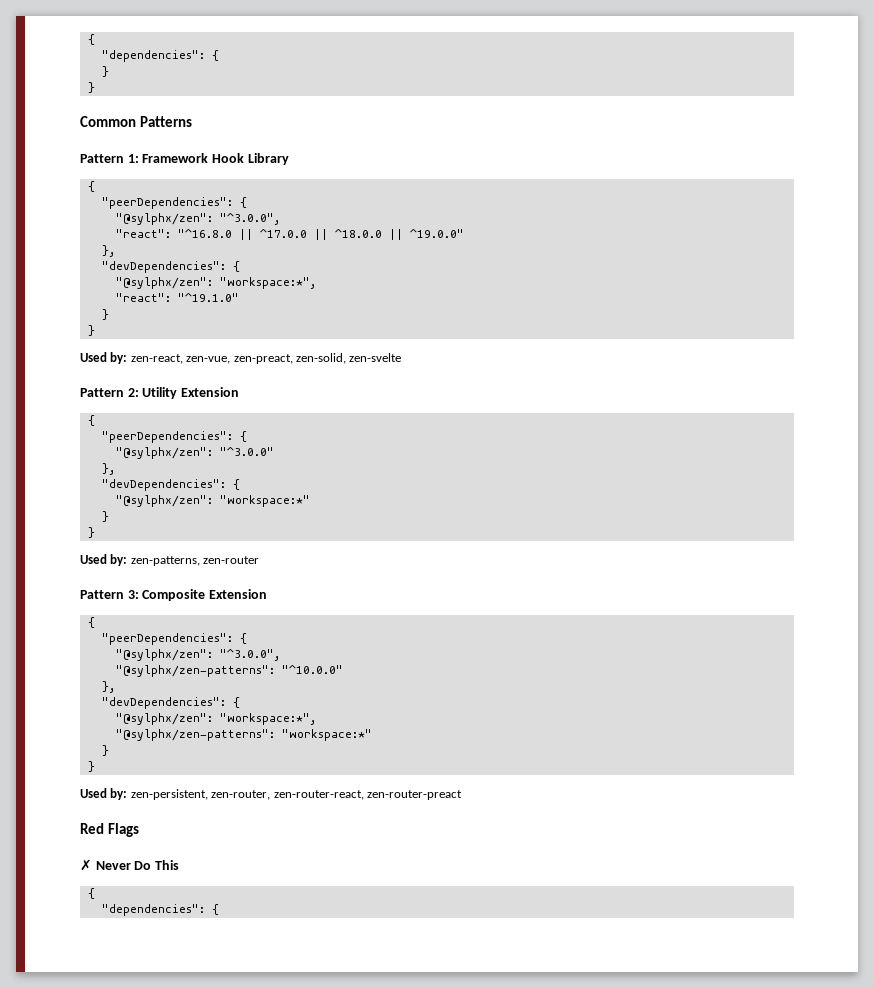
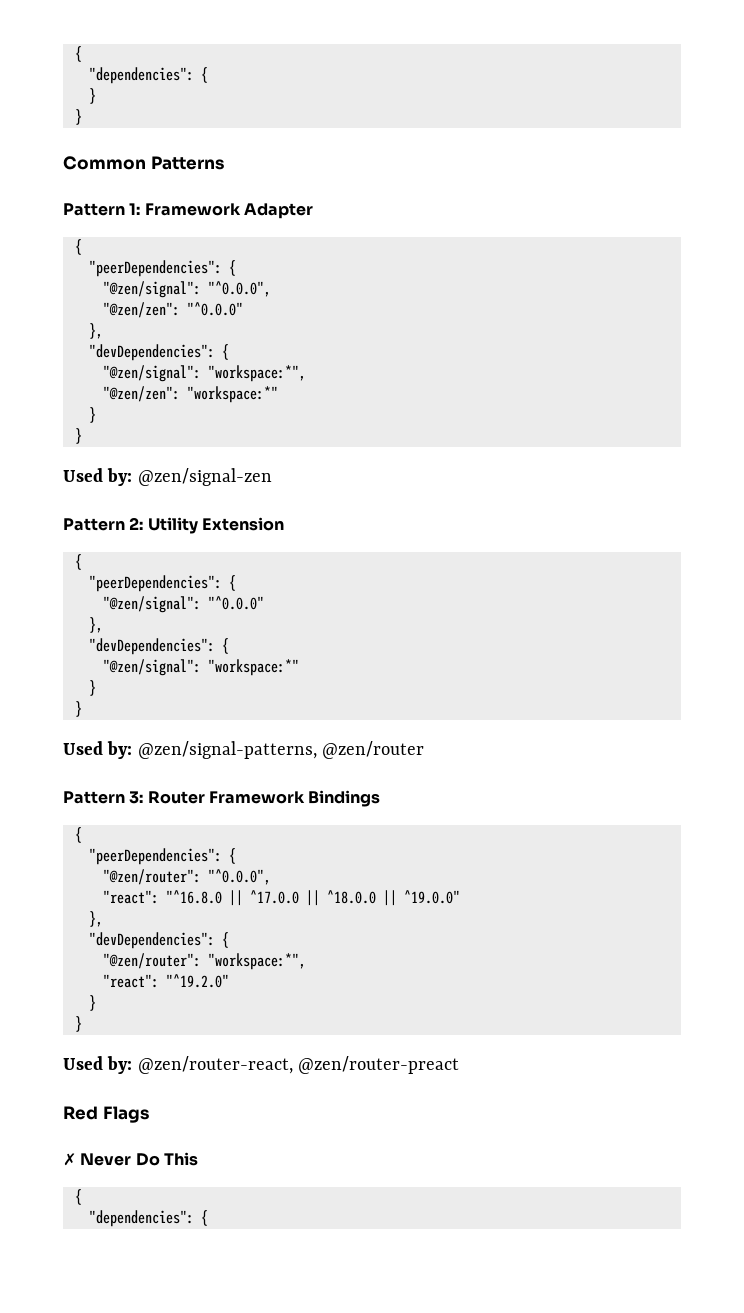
[211,153,289,165] [87,181,95,192] [101,197,247,209] [115,213,280,225] Hook Library // { // "peerDependencies": { // "@sylphx/zen": "^3.0.0", -> [243,203,313,219] [74,239,82,255] [88,260,236,277] [102,281,271,298] [102,302,243,318] [88,323,103,339] [88,344,229,361] [102,365,306,382] [102,386,278,403] [88,407,96,423] [74,428,82,444] [63,468,272,486] [63,517,284,534] [74,554,82,570] [88,575,236,592] [102,596,264,613] [88,617,103,633] [88,638,229,655] [102,659,299,676] [88,680,96,696] [74,701,82,717] [63,741,424,759] [63,790,381,807] [74,827,82,843] [88,848,236,865] [102,869,271,885] Adapter // { // "peerDependencies": { // "@zen/signal": "^0.0.0", // "@zen/zen": "^0.0.0" // }, // "devDependencies": { // "@zen/signal": "workspace:*", // "@zen/zen": "workspace:*" // } // } // Used by: @zen/signal-zen // Pattern 2: Utility Extension // { // "peerDependencies": { // "@zen/signal": "^0.0.0" // }, // "devDependencies": { // "@zen/signal": "workspace:*" // } // } // Used by: @zen/signal-patterns, @zen/router // Pattern 3: Router Framework Bindings // { // "peerDependencies": { // "@zen/router": "^0.0.0",
[115,277,213,289] "@sylphx/zen": -> [102,953,201,969] "@zen/router":
[177,293,239,302] [101,309,109,320] [87,325,95,336] [80,352,402,364] [80,387,239,399] [87,415,95,426] [101,431,247,443] [115,447,274,459] [101,463,115,475] [101,479,240,491] [115,495,310,507] [101,511,109,522] [87,527,95,538] [80,554,260,566] [80,589,267,601] [87,617,95,628] [101,633,247,645] [115,649,280,661] [115,665,343,677] [101,681,115,693] [101,697,240,709] [115,713,316,725] [115,729,372,741] [101,745,109,756] [87,761,95,772] [80,788,462,800] "^19.1.0" // } // } // Used by: zen-react, zen-vue, zen-preact, zen-solid, zen-svelte // Pattern 2: Utility Extension // { // "peerDependencies": { // "@sylphx/zen": "^3.0.0" // }, // "devDependencies": { // "@sylphx/zen": "workspace:*" // } // } // Used by: zen-patterns, zen-router // Pattern 3: Composite Extension // { // "peerDependencies": { // "@sylphx/zen": "^3.0.0", // "@sylphx/zen-patterns": "^10.0.0" // }, // "devDependencies": { // "@sylphx/zen": "workspace:*", // "@sylphx/zen-patterns": "workspace:*" // } // } // Used by: zen-persistent, zen-router, zen-router-react, zen-router-preact -> [165,974,229,988] [88,995,96,1011] [74,1016,82,1032] [63,1056,459,1074] "^19.2.0" // } // } // Used by: @zen/router-react, @zen/router-preact

